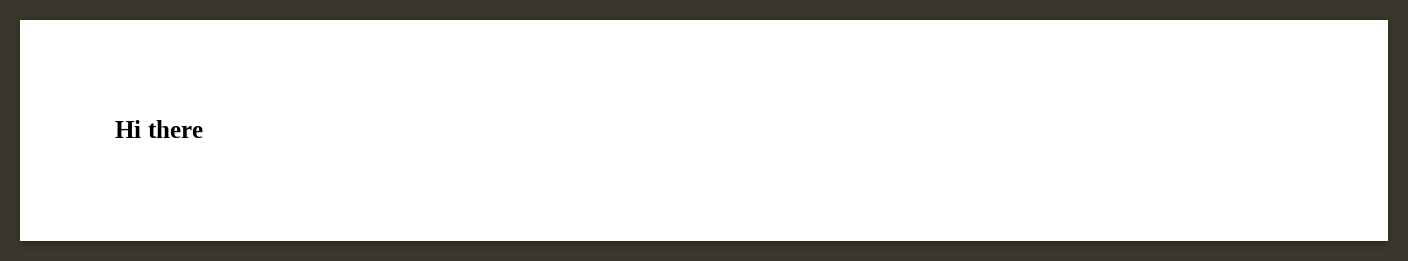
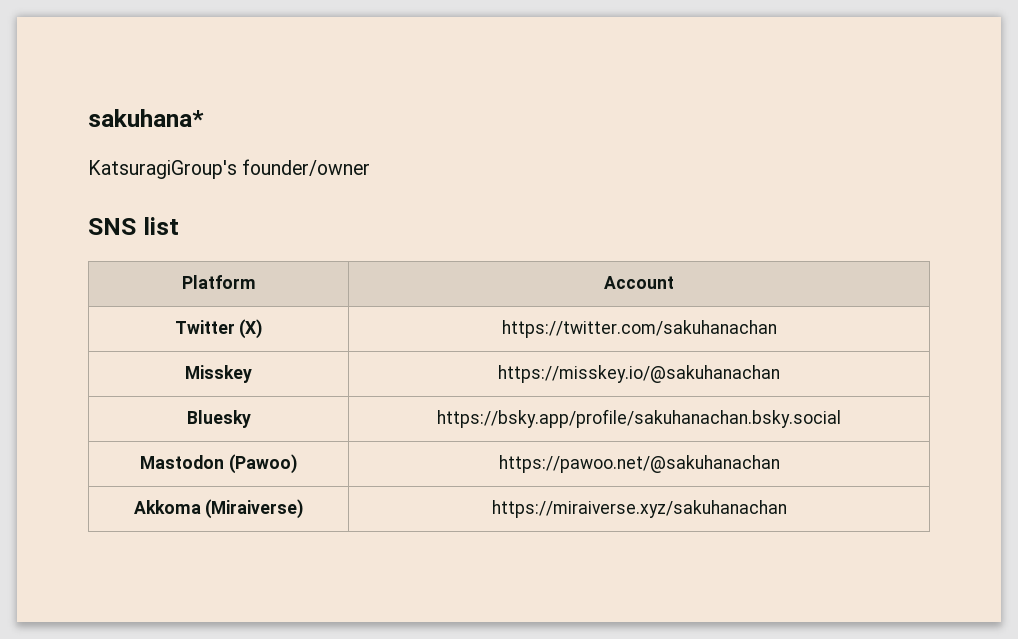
[115,120,203,138] Hi there -> [88,109,204,127] [88,159,371,179] [88,217,179,235] [181,275,256,289] [604,276,674,289] [174,319,263,339] [501,320,777,338] [185,365,252,383] [498,365,780,383] [186,410,251,428] [437,409,841,428] [140,454,297,474] [498,455,780,473] [133,499,304,519] [491,500,787,518] sakuhana* // KatsuragiGroup's founder/owner // SNS list // Platform | Account // Twitter (X) | https://twitter.com/sakuhanachan // Misskey | https://misskey.io/@sakuhanachan // Bluesky | https://bsky.app/profile/sakuhanachan.bsky.social // Mastodon (Pawoo) | https://pawoo.net/@sakuhanachan // Akkoma (Miraiverse) | https://miraiverse.xyz/sakuhanachan

